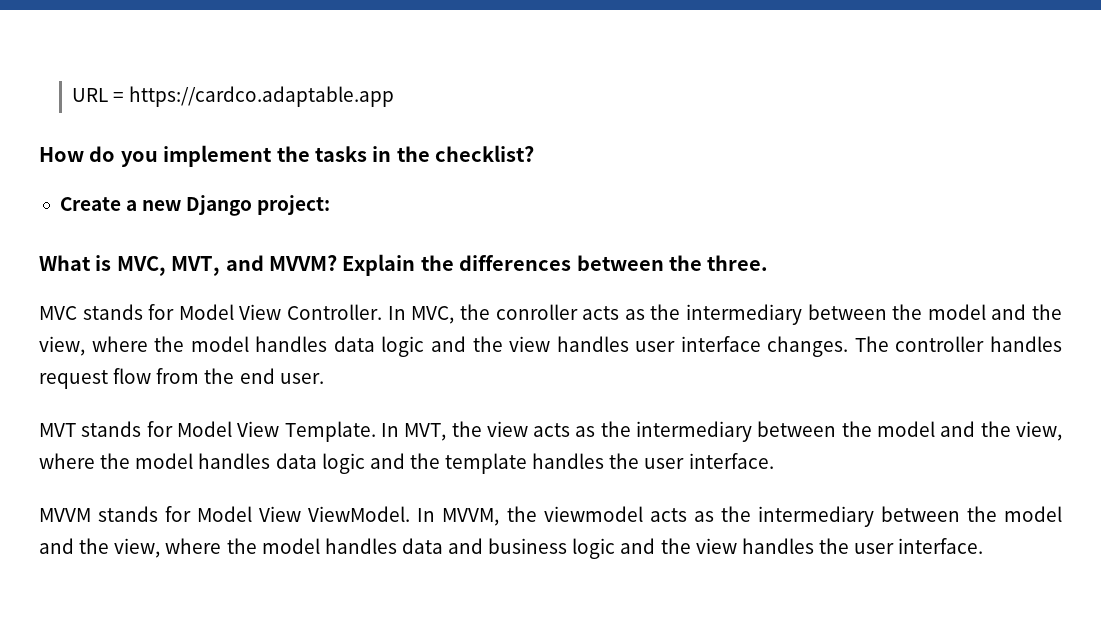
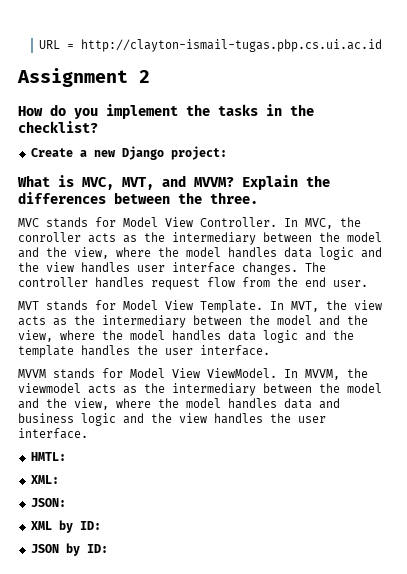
[129,86,395,107] https://cardco.adaptable.app -> [81,39,383,52] [17,68,150,87] http://clayton-ismail-tugas.pbp.cs.ui.ac.id // Assignment 2
(984, 546) none -> [30,452,66,461] [30,475,59,484] [30,498,66,507] [30,520,101,533] [30,543,108,556] // HMTL: // XML: // JSON: // XML by ID: // JSON by ID:

